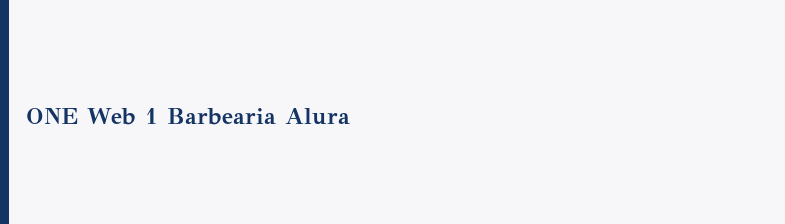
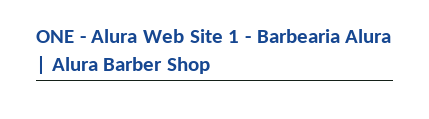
[87,108,350,125] Web 1 Barbearia Alura -> [79,29,392,43] [36,56,211,74] - Alura Web Site 1 - Barbearia Alura | Alura Barber Shop

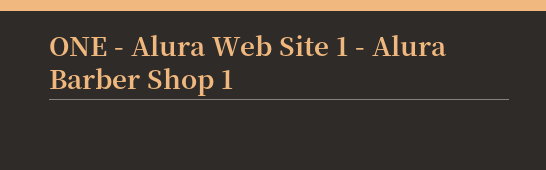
[256,29,392,43] [36,56,46,74] Barbearia Alura | -> (366, 52) none
(211, 65) none -> [221,70,234,89] 1

